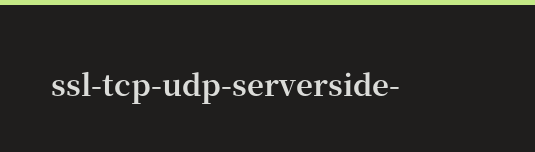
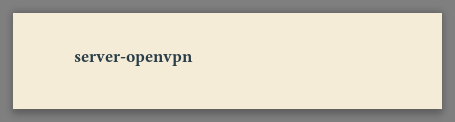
[51,71,400,104] ssl-tcp-udp-serverside- -> [74,54,193,66] server-openvpn

